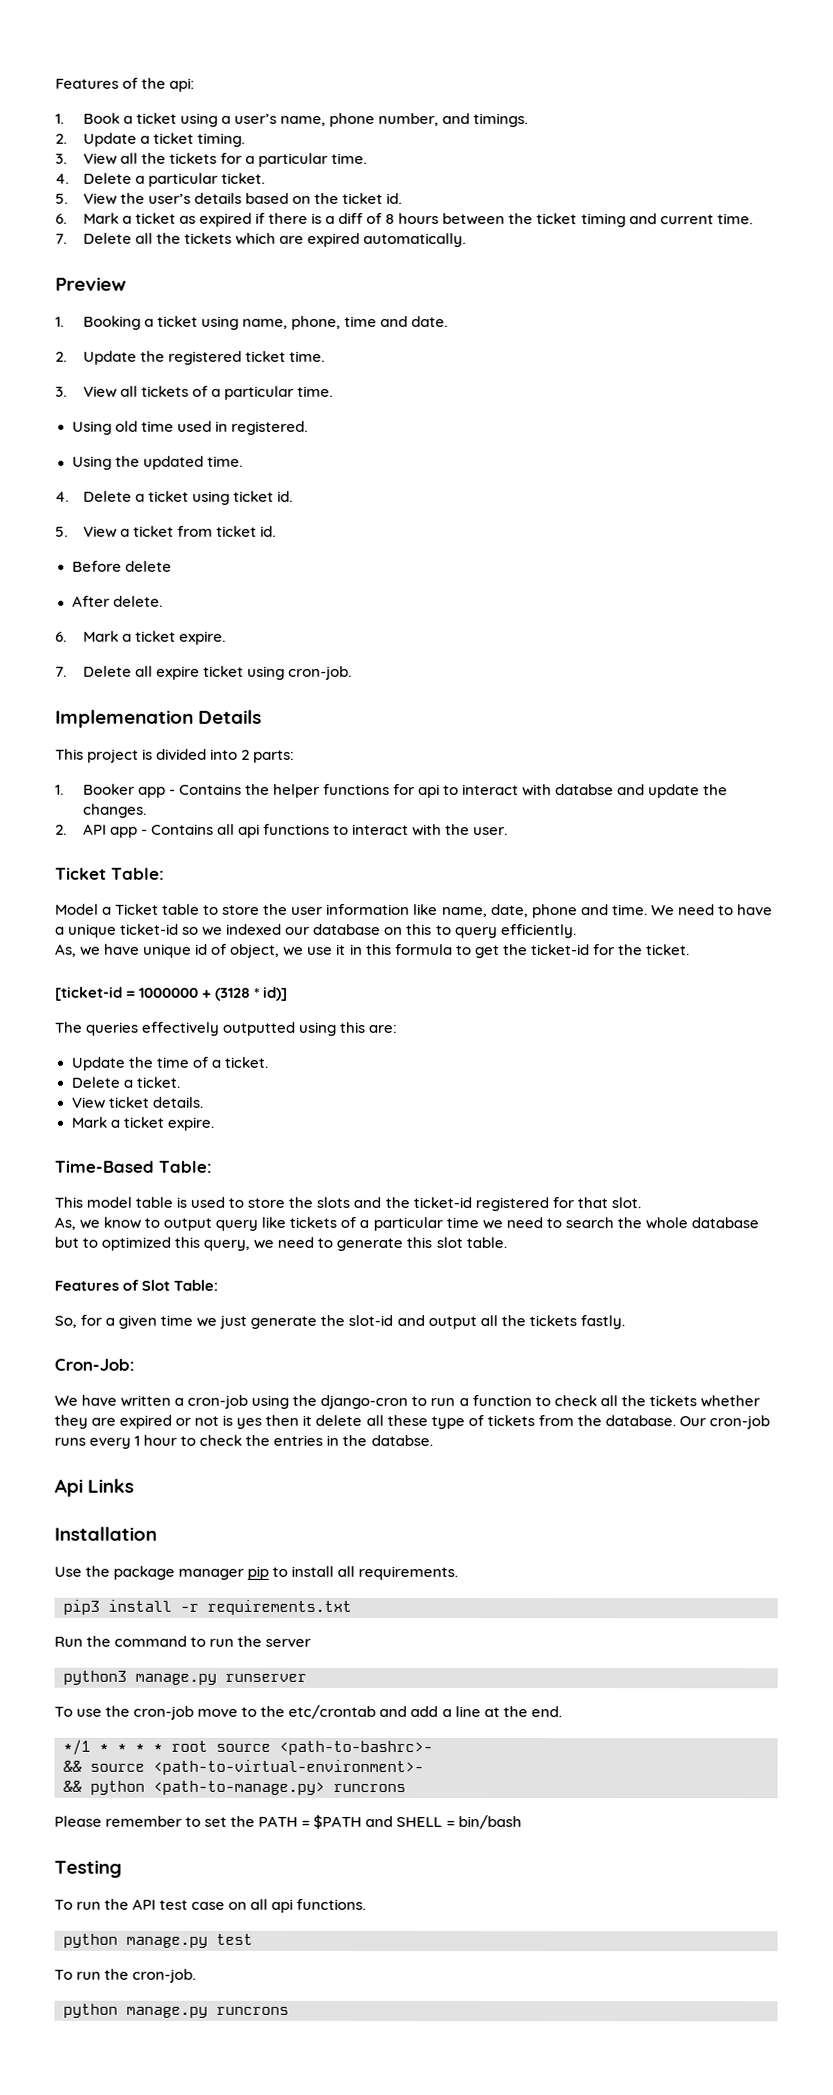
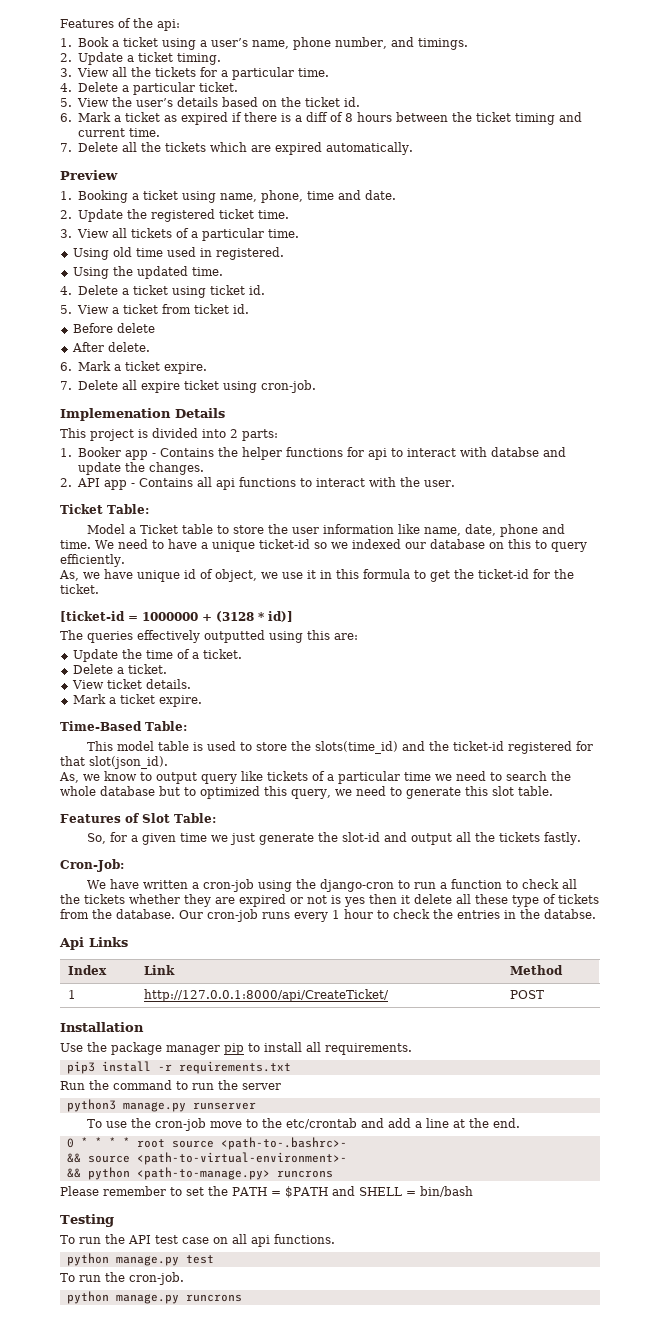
[316,1196,351,1208] slots -> [315,741,399,754] slots(time_id)
[610,1197,641,1209] slot. -> [89,756,168,769] slot(json_id).
(135, 1485) none -> [67,965,107,975] [143,965,175,975] [509,965,563,975] [67,990,76,999] [143,989,389,1002] [509,990,544,999] // Index | Link | Method // 1 | http://127.0.0.1:8000/api/CreateTicket/ | POST
[63,1739,91,1755] */1 -> [66,1138,74,1148] 0
[279,1740,433,1756] <path-to-bashrc>- -> [220,1137,347,1150] <path-to-.bashrc>-

